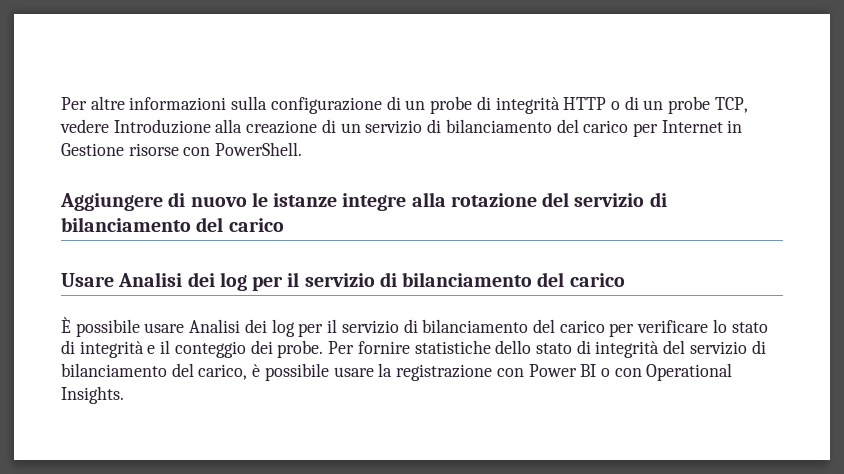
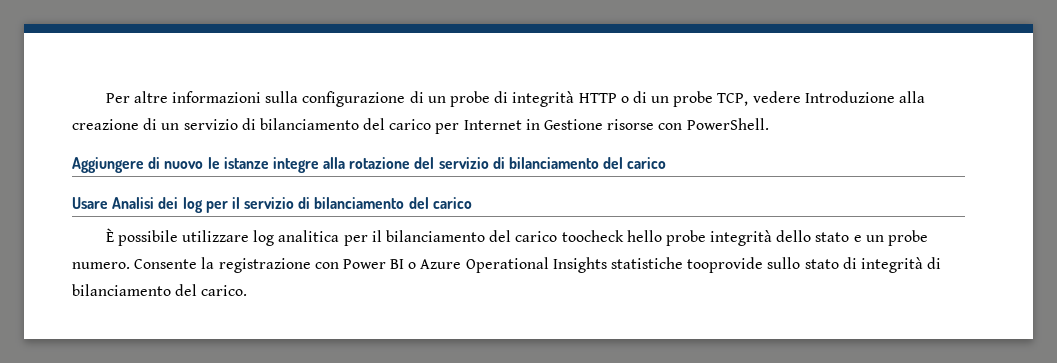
[144,319,768,337] [61,340,766,358] [61,363,374,381] usare Analisi dei log per il servizio di bilanciamento del carico per verificare lo stato di integrità e il conteggio dei probe. Per fornire statistiche dello stato di integrità del servizio di bilanciamento del carico, è possibile usare -> [182,230,928,246] [72,259,198,269] utilizzare log analitica per il bilanciamento del carico toocheck hello probe integrità dello stato e un probe numero. Consente
[614,363,733,381] [61,386,124,404] con Operational Insights. -> [420,257,942,273] [72,284,248,296] Azure Operational Insights statistiche tooprovide sullo stato di integrità di bilanciamento del carico.

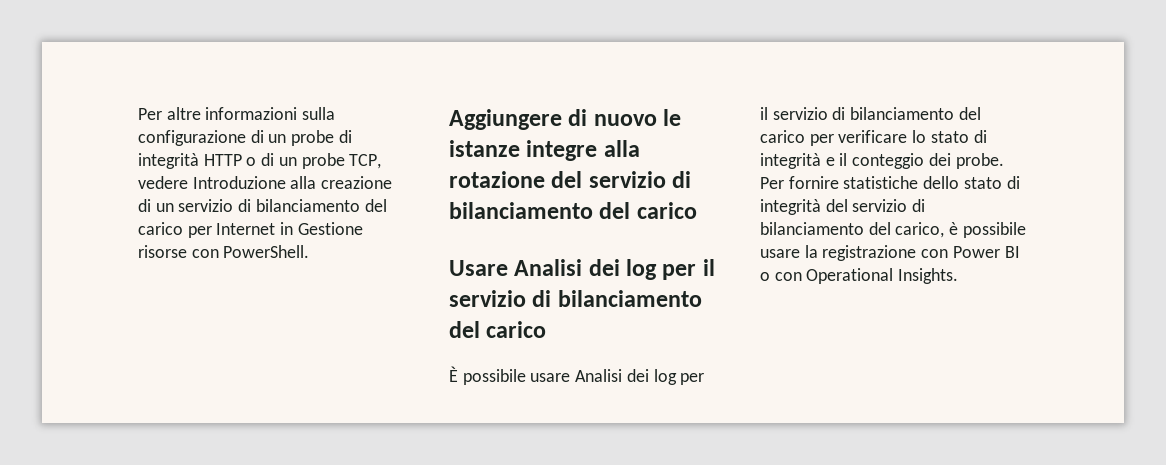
[182,230,928,246] [72,259,198,269] utilizzare log analitica per il bilanciamento del carico toocheck hello probe integrità dello stato e un probe numero. Consente -> [530,369,705,385] [760,107,981,120] [760,130,987,146] [760,153,1004,169] [760,176,1020,189] [760,199,926,215] [760,222,1026,238] [760,249,800,258] usare Analisi dei log per il servizio di bilanciamento del carico per verificare lo stato di integrità e il conteggio dei probe. Per fornire statistiche dello stato di integrità del servizio di bilanciamento del carico, è possibile usare
[420,257,942,273] [72,284,248,296] Azure Operational Insights statistiche tooprovide sullo stato di integrità di bilanciamento del carico. -> [774,268,959,284] con Operational Insights.

